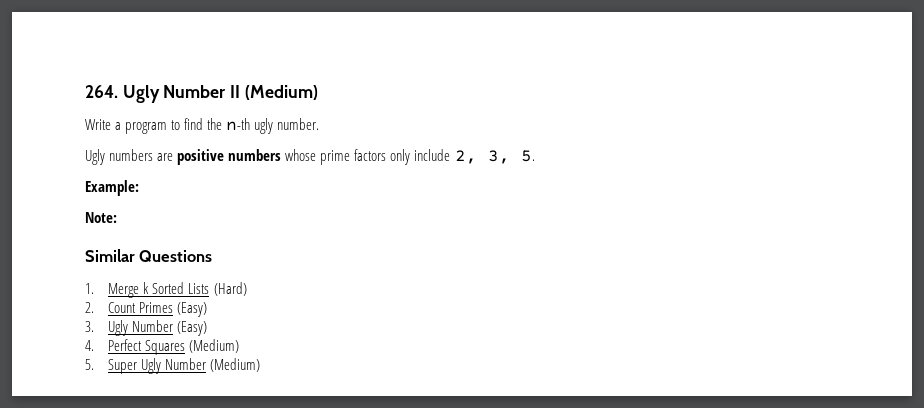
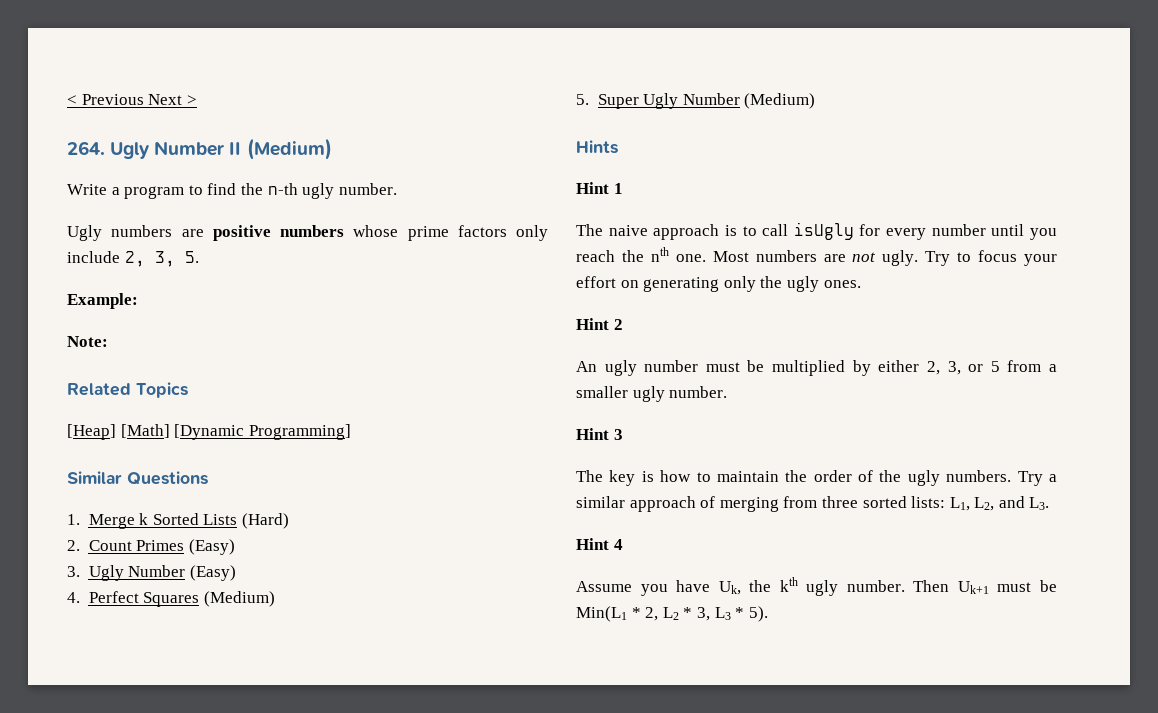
(85, 91) none -> [67,94,197,105] < Previous Next > //
(117, 217) none -> [67,382,188,398] [67,424,351,440] // Related Topics // [Heap] [Math] [Dynamic Programming]
(261, 365) none -> [576,140,618,154] [576,182,623,194] [576,222,1057,240] [576,247,1057,266] [576,276,861,292] [576,318,623,330] [576,360,1058,376] [576,386,728,402] [576,428,623,440] [576,470,1057,486] [576,496,1050,512] [576,538,623,550] [576,577,1057,596] [576,606,768,622] // Hints // Hint 1 // The naive approach is to call isUgly for every number until you reach the nth one. Most numbers are not ugly. Try to focus your effort on generating only the ugly ones. // Hint 2 // An ugly number must be multiplied by either 2, 3, or 5 from a smaller ugly number. // Hint 3 // The key is how to maintain the order of the ugly numbers. Try a similar approach of merging from three sorted lists: L1, L2, and L3. // Hint 4 // Assume you have Uk, the kth ugly number. Then Uk+1 must be Min(L1 * 2, L2 * 3, L3 * 5).

